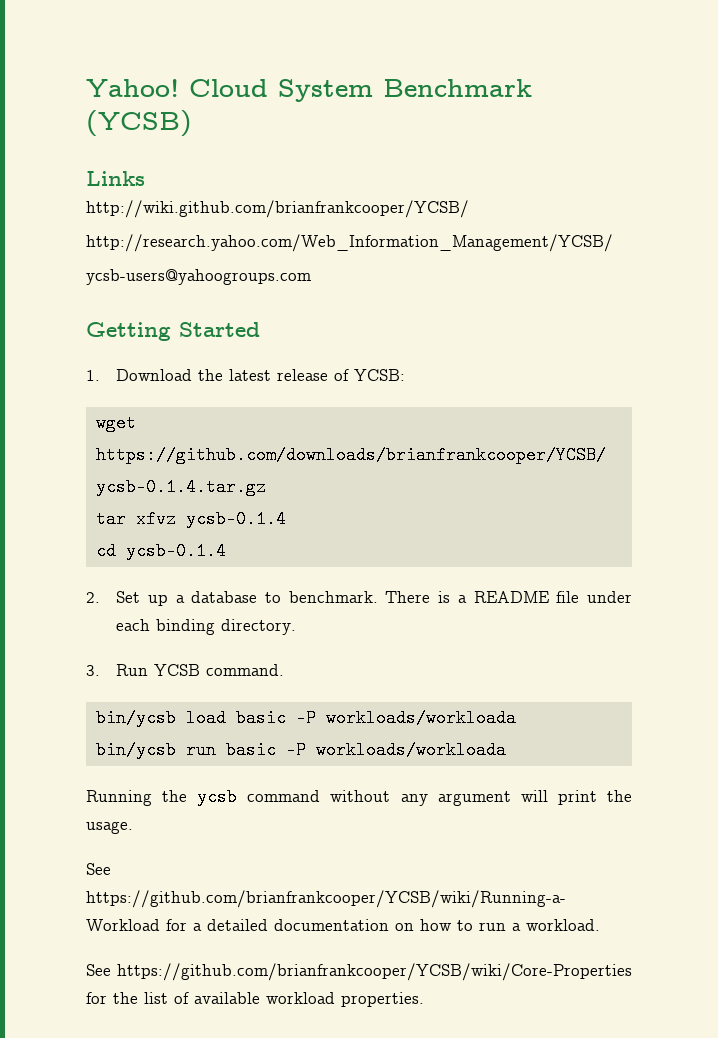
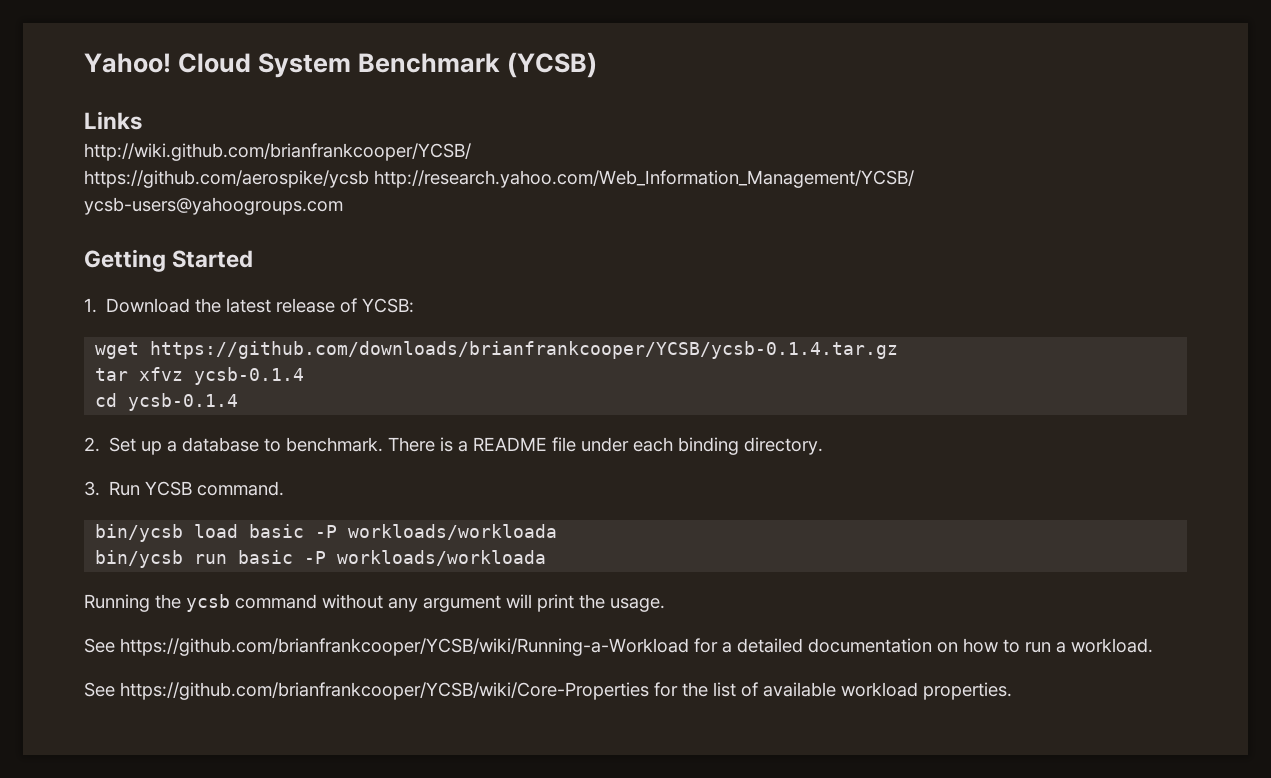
(469, 209) none -> [84,170,369,188] https://github.com/aerospike/ycsb

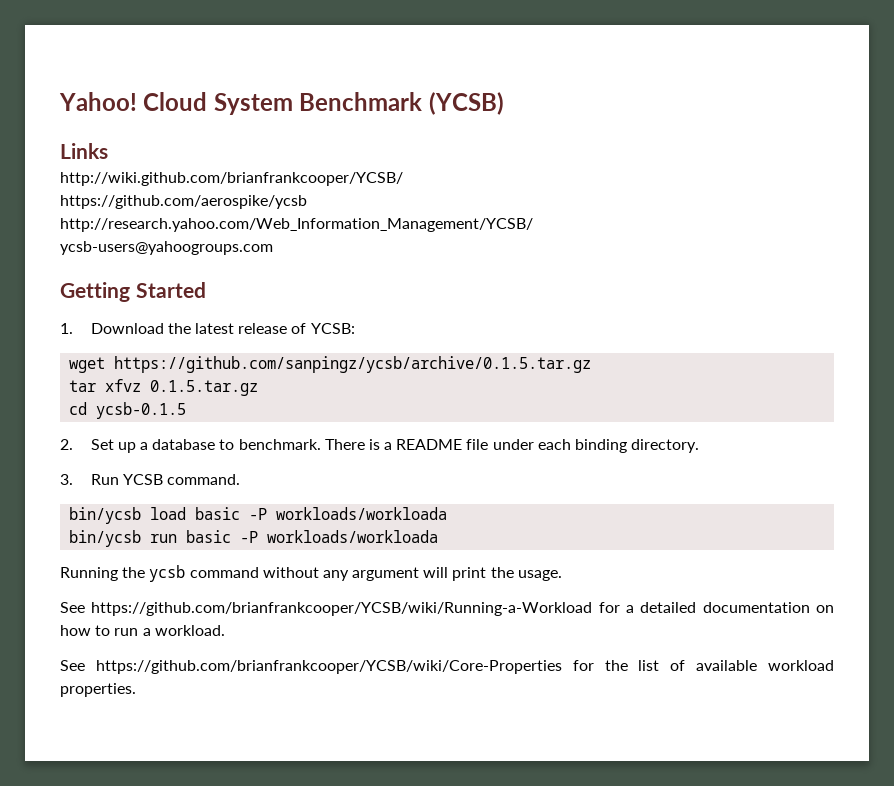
(369, 179) none -> (307, 202) //
[150,341,899,359] https://github.com/downloads/brianfrankcooper/YCSB/ycsb-0.1.4.tar.gz -> [114,356,592,373] https://github.com/sanpingz/ycsb/archive/0.1.5.tar.gz
[194,367,305,385] ycsb-0.1.4 -> [150,380,259,396] 0.1.5.tar.gz
[128,393,239,411] ycsb-0.1.4 -> [96,402,187,419] ycsb-0.1.5

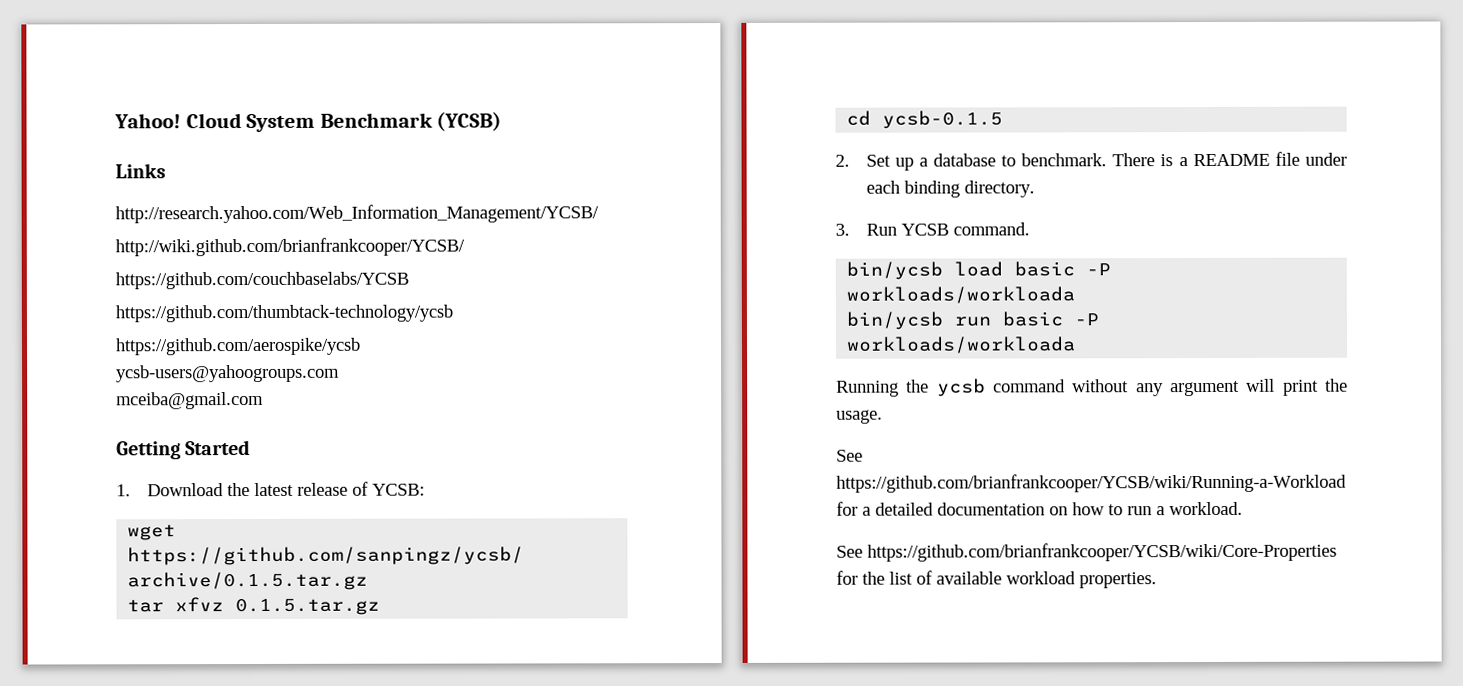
(108, 151) none -> [115,204,599,224] // http://research.yahoo.com/Web_Information_Management/YCSB/
(403, 179) none -> [115,271,409,290] [115,304,453,323] // https://github.com/couchbaselabs/YCSB // https://github.com/thumbtack-technology/ycsb
[60,218,533,232] [60,241,273,255] http://research.yahoo.com/Web_Information_Management/YCSB/ // ycsb-users@yahoogroups.com -> [116,364,340,383] [116,391,264,410] ycsb-users@yahoogroups.com // mceiba@gmail.com

